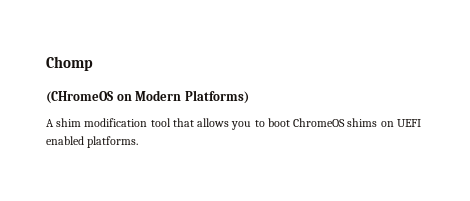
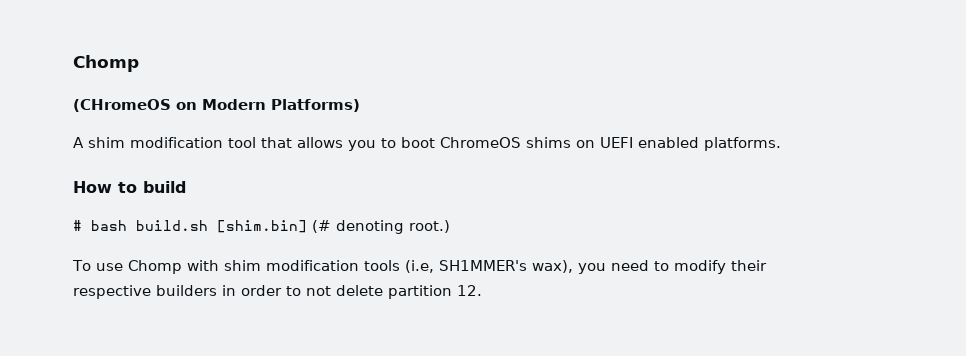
(139, 142) none -> [73,181,186,193] [73,220,450,234] [72,260,767,274] [73,285,482,299] // How to build // # bash build.sh [shim.bin] (# denoting root.) // To use Chomp with shim modification tools (i.e, SH1MMER's wax), you need to modify their // respective builders in order to not delete partition 12.

